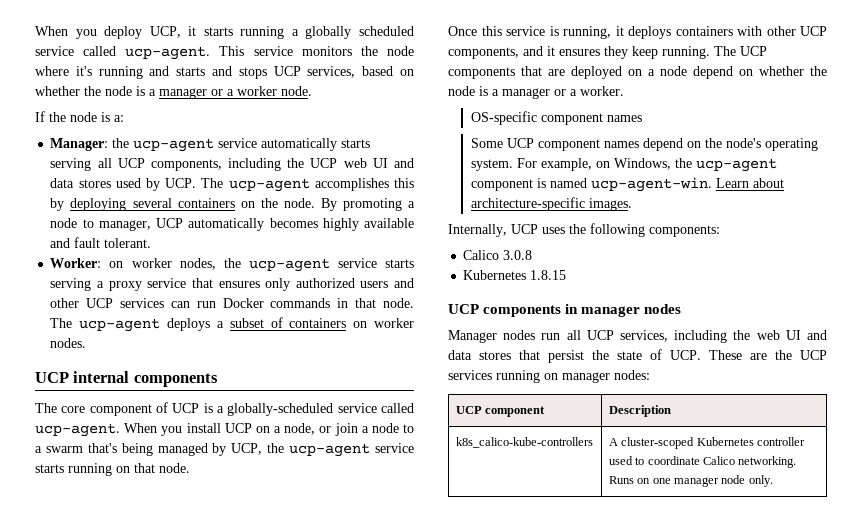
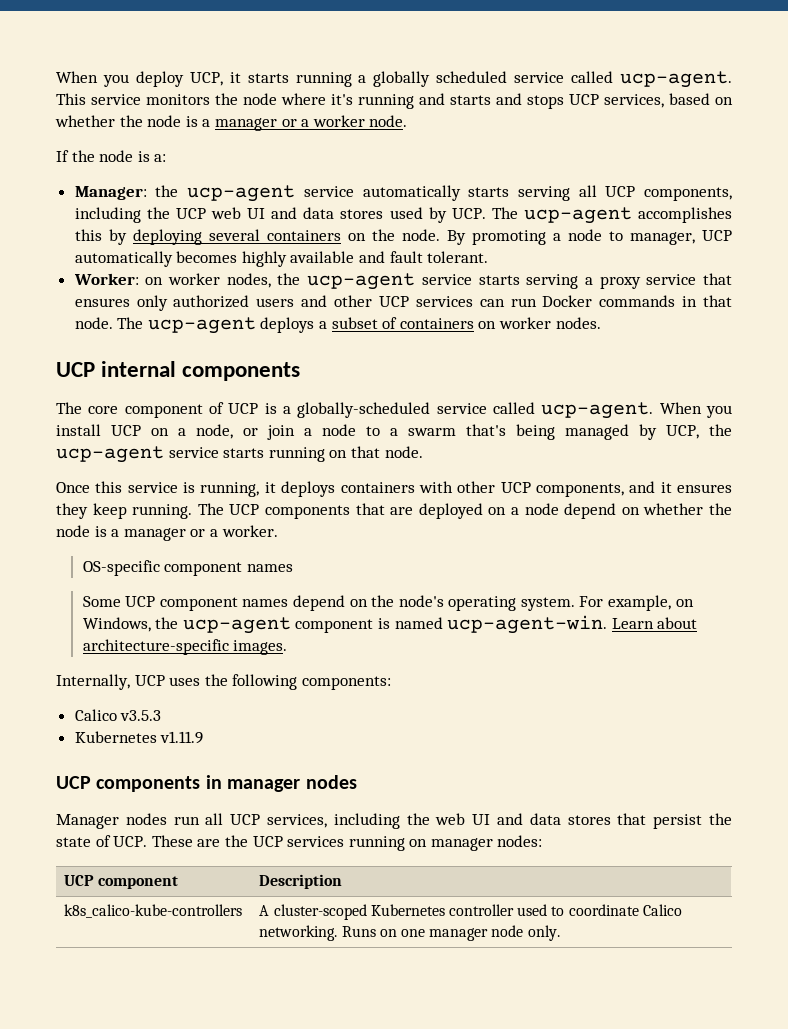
[503,250,533,260] [463,270,567,280] 3.0.8 // Kubernetes 1.8.15 -> [120,710,162,721] [74,731,204,744] v3.5.3 // Kubernetes v1.11.9

